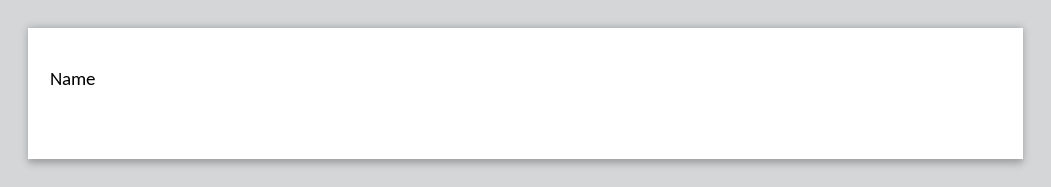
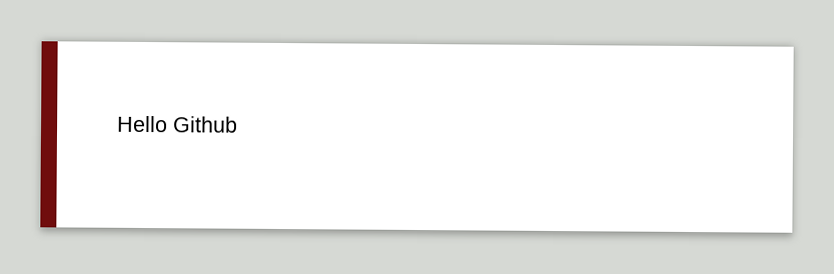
[50,73,95,85] Name -> [117,115,238,133] Hello Github

